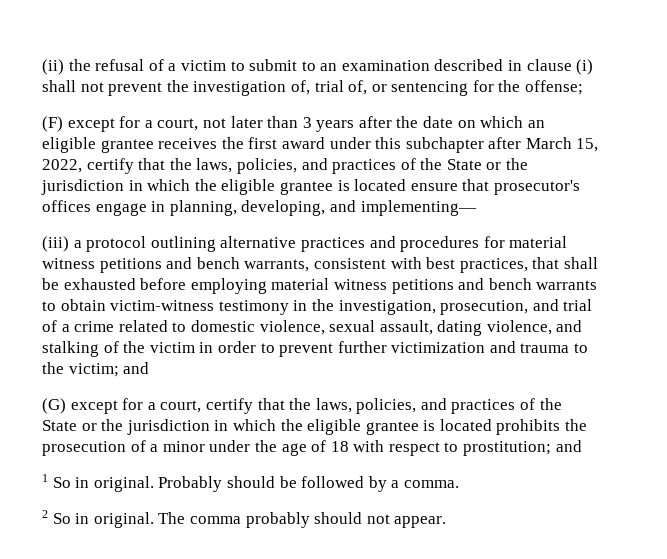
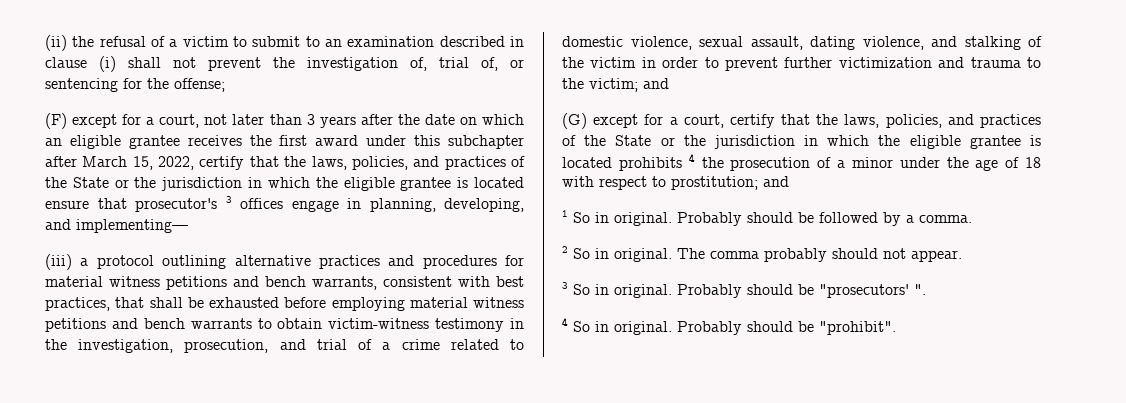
(580, 187) none -> [225,196,232,203] 3
(561, 427) none -> [688,153,695,162] 4
(447, 522) none -> [562,282,926,298] [562,317,896,335] // 3 So in original. Probably should be "prosecutors' ". // 4 So in original. Probably should be "prohibit".

